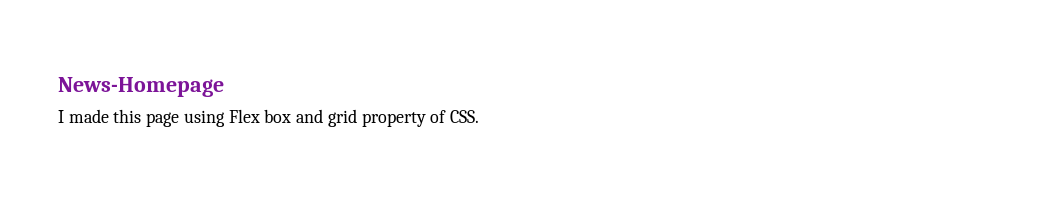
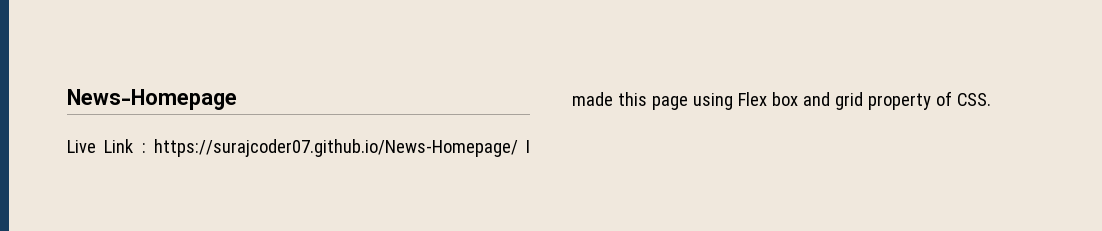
(224, 87) none -> [67,139,518,157] Live Link : https://surajcoder07.github.io/News-Homepage/

